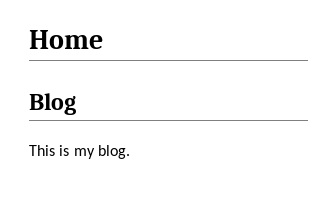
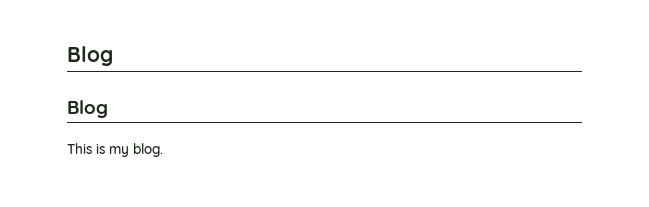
[29,30,103,49] Home -> [67,46,113,66] Blog

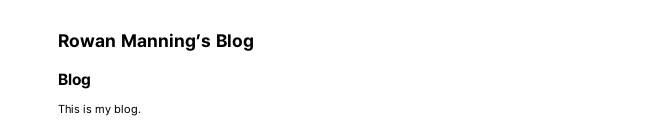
(67, 56) none -> [58,33,211,51] Rowan Manning’s

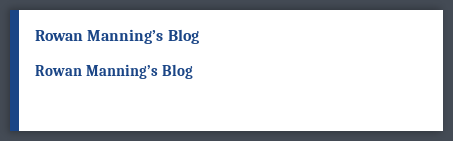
[58,73,91,89] [58,104,142,116] Blog // This is my blog. -> [35,64,194,79] Rowan Manning’s Blog

